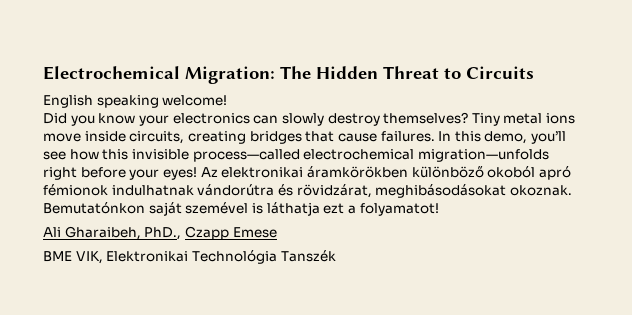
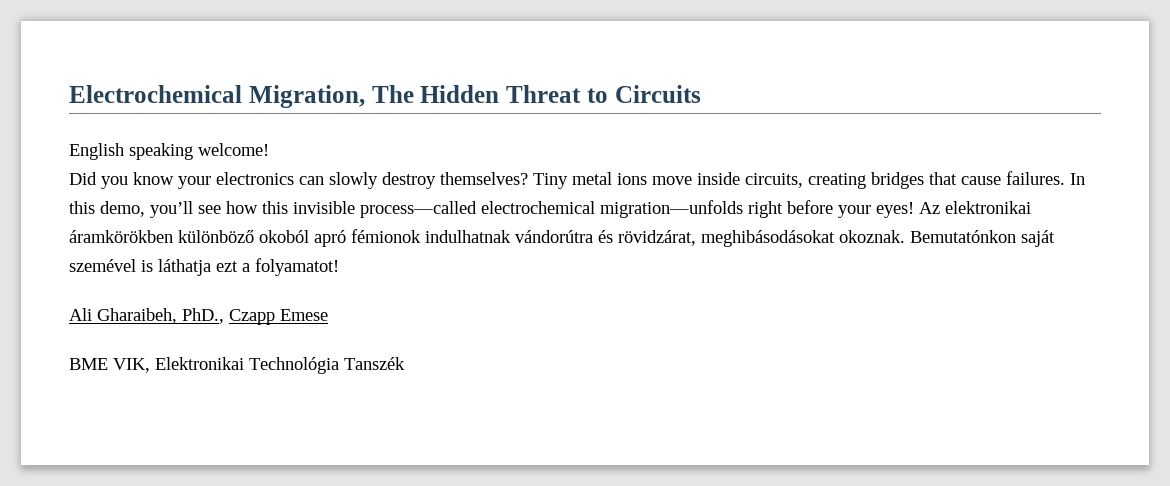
[185,66,275,84] Migration: -> [248,85,365,108] Migration,

